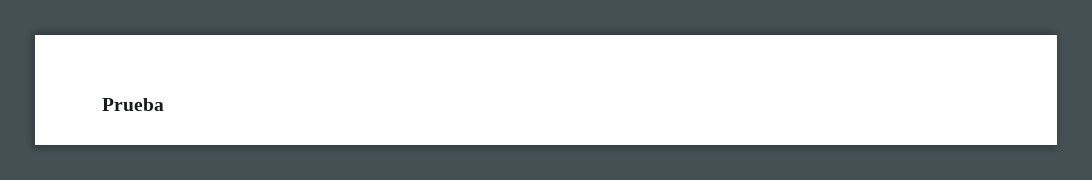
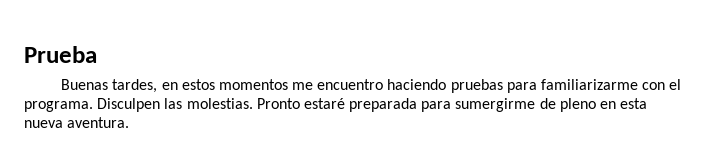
(164, 104) none -> [61,79,682,93] [24,98,648,112] [24,117,130,128] // Buenas tardes, en estos momentos me encuentro haciendo pruebas para familiarizarme con el programa. Disculpen las molestias. Pronto estaré preparada para sumergirme de pleno en esta nueva aventura.

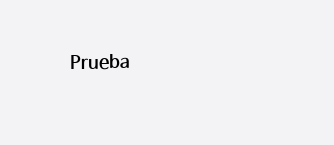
[61,79,682,93] [24,98,648,112] [24,117,130,128] // Buenas tardes, en estos momentos me encuentro haciendo pruebas para familiarizarme con el programa. Disculpen las molestias. Pronto estaré preparada para sumergirme de pleno en esta nueva aventura. -> (130, 62) none

